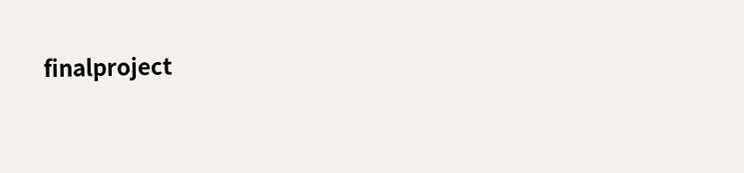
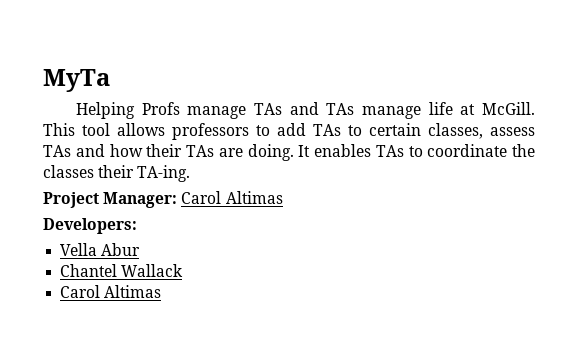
[43,55,173,83] finalproject -> [43,69,110,92] [75,102,535,119] [43,123,535,140] [43,144,535,161] [43,165,191,182] [43,191,283,208] [43,218,137,234] [60,243,141,256] [60,264,184,277] [60,285,162,298] MyTa // Helping Profs manage TAs and TAs manage life at McGill. This tool allows professors to add TAs to certain classes, assess TAs and how their TAs are doing. It enables TAs to coordinate the classes their TA-ing. // Project Manager: Carol Altimas // Developers: // Vella Abur // Chantel Wallack // Carol Altimas

